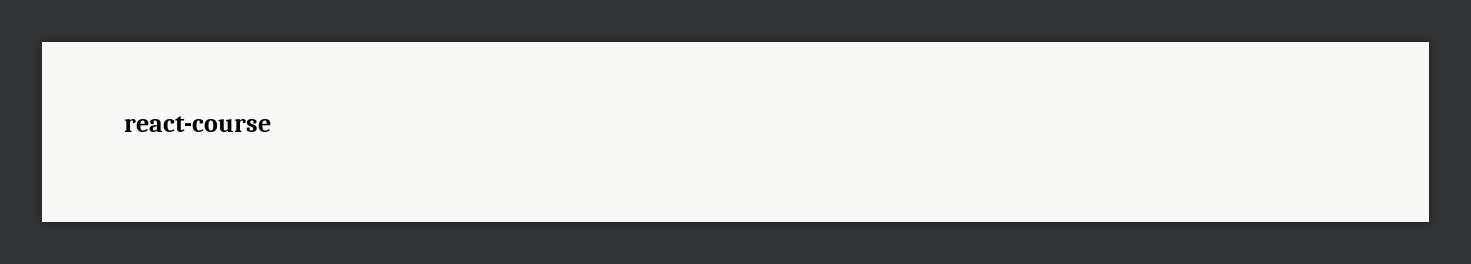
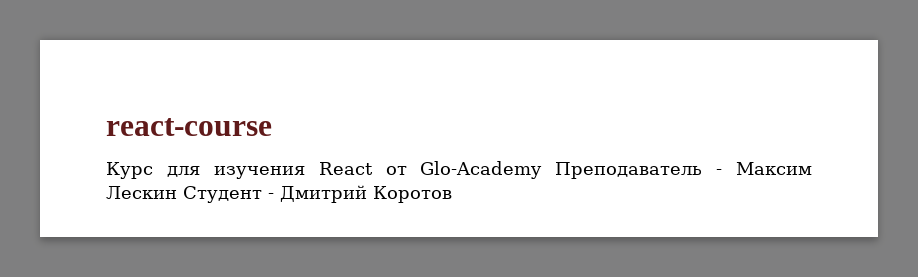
(271, 124) none -> [106,161,812,179] [106,185,452,203] // Курс для изучения React от Glo-Academy Преподаватель - Максим Лескин Студент - Дмитрий Коротов

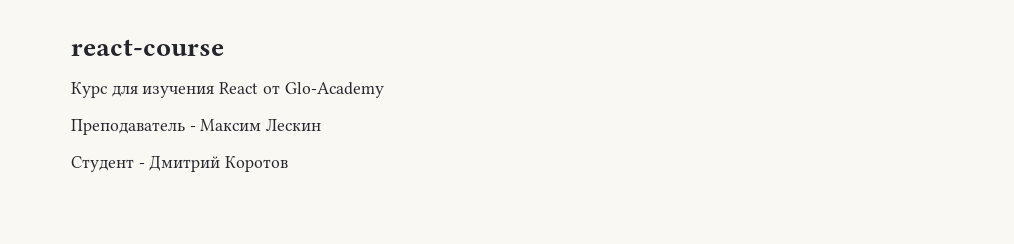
(543, 170) none -> (384, 90) //
(177, 192) none -> (322, 124) //

